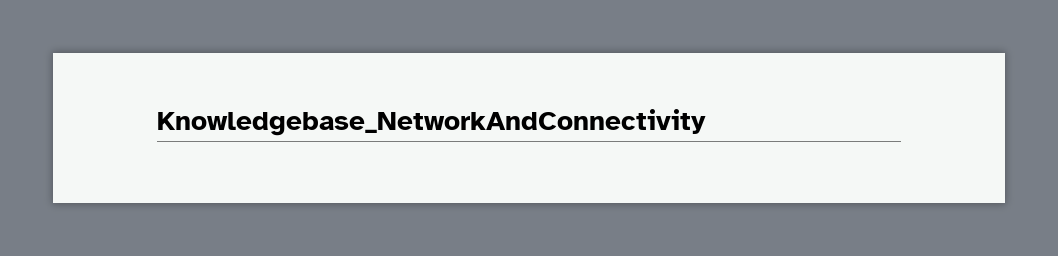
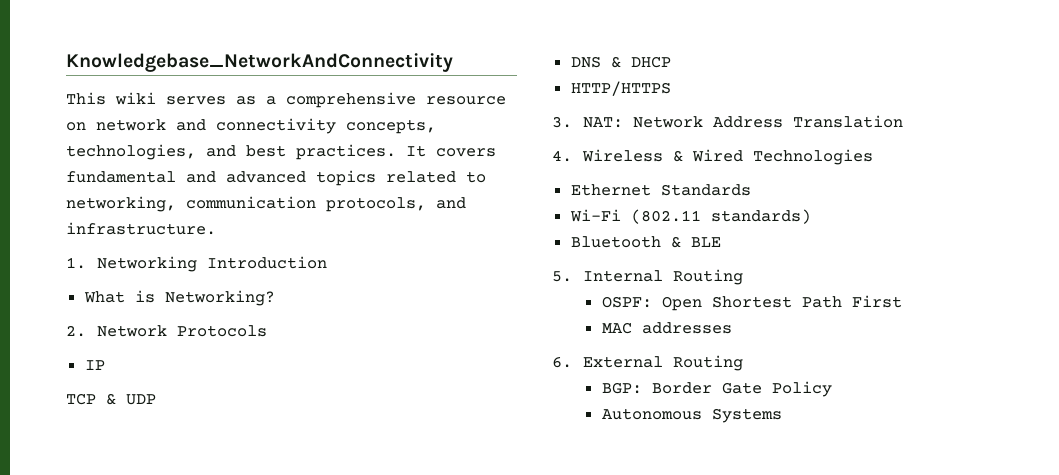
(706, 122) none -> [66,92,506,108] [66,118,436,134] [66,144,496,160] [66,170,486,186] [66,196,466,212] [66,222,216,235] [66,256,327,272] [83,290,275,306] [66,325,267,337] [84,360,105,370] [66,393,156,405] [570,56,671,68] [570,81,671,96] [552,115,903,128] [552,149,873,165] [570,184,751,196] [569,209,811,224] [570,236,721,248] [552,269,743,285] [601,295,902,311] [601,322,732,334] [552,355,743,371] [601,381,832,397] [601,408,782,423] // This wiki serves as a comprehensive resource on network and connectivity concepts, technologies, and best practices. It covers fundamental and advanced topics related to networking, communication protocols, and infrastructure. // 1. Networking Introduction // What is Networking? // 2. Network Protocols // IP // TCP & UDP // DNS & DHCP // HTTP/HTTPS // 3. NAT: Network Address Translation // 4. Wireless & Wired Technologies // Ethernet Standards // Wi-Fi (802.11 standards) // Bluetooth & BLE // 5. Internal Routing // OSPF: Open Shortest Path First // MAC addresses // 6. External Routing // BGP: Border Gate Policy // Autonomous Systems

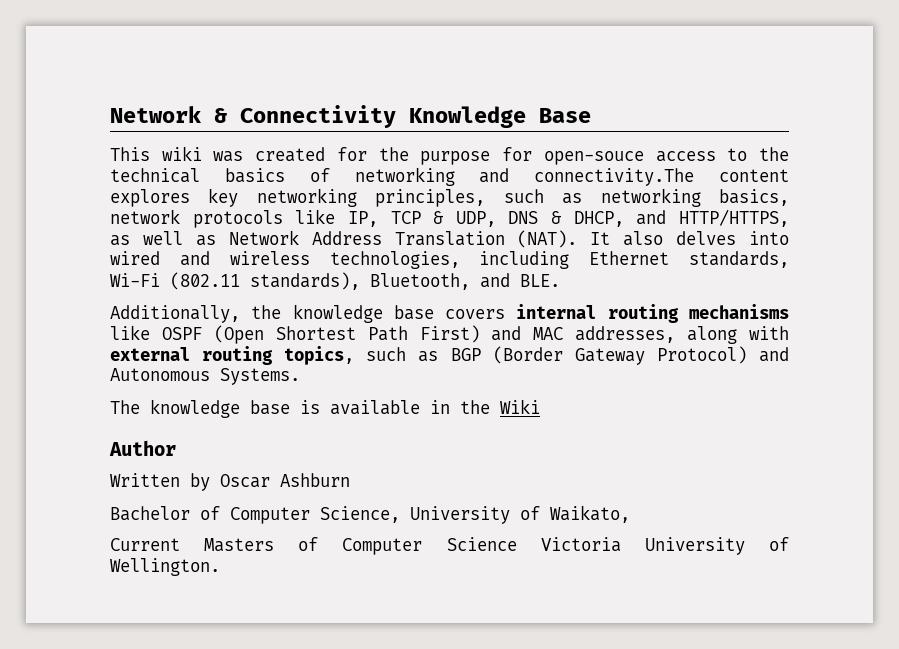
[66,53,453,72] [66,92,506,108] [66,118,436,134] [66,144,496,160] [66,170,486,186] [66,196,466,212] [66,222,216,235] [66,256,327,272] [83,290,275,306] [66,325,267,337] [84,360,105,370] Knowledgebase_NetworkAndConnectivity // This wiki serves as a comprehensive resource on network and connectivity concepts, technologies, and best practices. It covers fundamental and advanced topics related to networking, communication protocols, and infrastructure. // 1. Networking Introduction // What is Networking? // 2. Network Protocols // IP // -> [110,105,591,128] [110,146,790,165] [110,167,789,186] [110,188,790,207] [110,209,378,228] Network & Connectivity Knowledge Base // This wiki was created for the purpose for open-souce access to the technical basics of networking and connectivity.The content explores key networking principles, such as networking basics, network protocols like IP,
[126,394,156,405] UDP // -> [455,211,496,227] UDP,
[630,56,671,68] [570,81,671,96] [552,115,903,128] [552,149,873,165] [570,184,751,196] [569,209,811,224] [570,236,721,248] [552,269,743,285] [601,295,902,311] [601,322,732,334] [552,355,743,371] [601,381,832,397] [601,408,782,423] DHCP // HTTP/HTTPS // 3. NAT: Network Address Translation // 4. Wireless & Wired Technologies // Ethernet Standards // Wi-Fi (802.11 standards) // Bluetooth & BLE // 5. Internal Routing // OSPF: Open Shortest Path First // MAC addresses // 6. External Routing // BGP: Border Gate Policy // Autonomous Systems -> [573,209,789,227] [110,230,789,248] [110,251,789,269] [110,272,560,290] [110,304,789,323] [110,325,789,344] [110,346,789,365] [110,368,300,385] [110,399,540,418] [109,440,176,456] [110,473,350,491] [110,505,630,524] [110,537,789,555] [110,558,220,576] DHCP, and HTTP/HTTPS, as well as Network Address Translation (NAT). It also delves into wired and wireless technologies, including Ethernet standards, Wi-Fi (802.11 standards), Bluetooth, and BLE. // Additionally, the knowledge base covers internal routing mechanisms like OSPF (Open Shortest Path First) and MAC addresses, along with external routing topics, such as BGP (Border Gateway Protocol) and Autonomous Systems. // The knowledge base is available in the Wiki // Author // Written by Oscar Ashburn // Bachelor of Computer Science, University of Waikato, // Current Masters of Computer Science Victoria University of Wellington.

